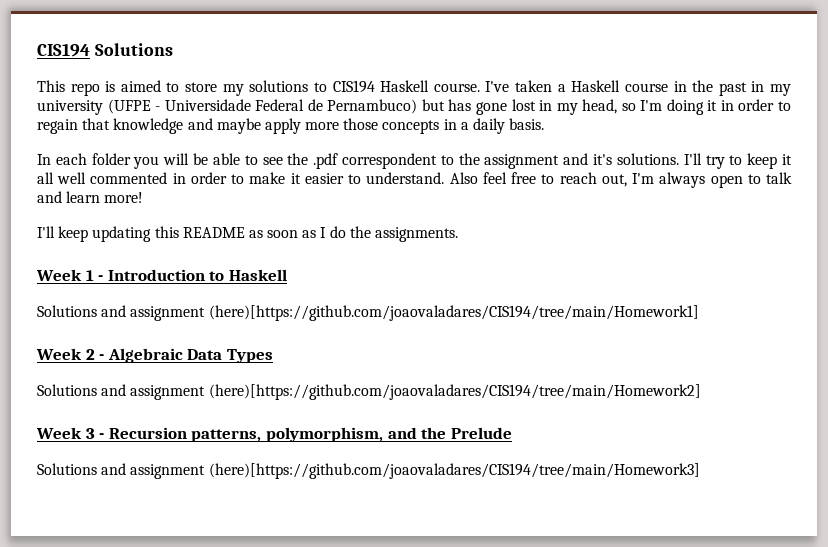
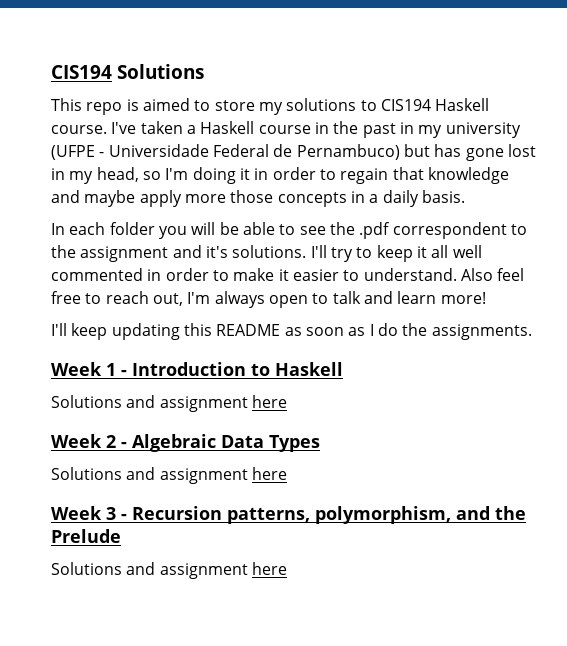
[208,305,699,321] (here)[https://github.com/joaovaladares/CIS194/tree/main/Homework1] -> [251,395,287,408] here
[208,384,701,400] (here)[https://github.com/joaovaladares/CIS194/tree/main/Homework2] -> [251,467,287,480] here
[208,463,700,479] (here)[https://github.com/joaovaladares/CIS194/tree/main/Homework3] -> [251,562,287,575] here

